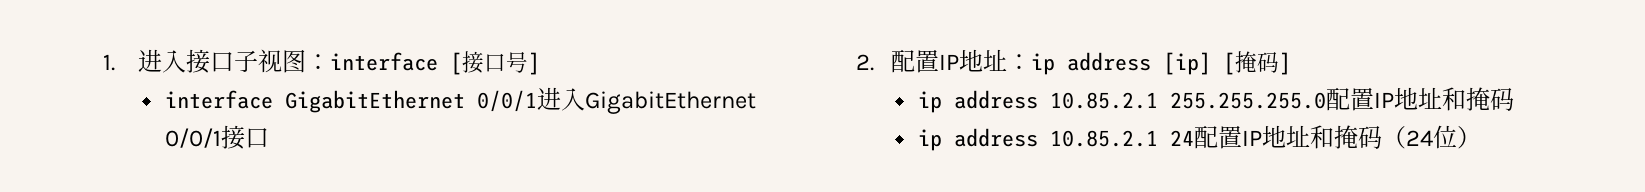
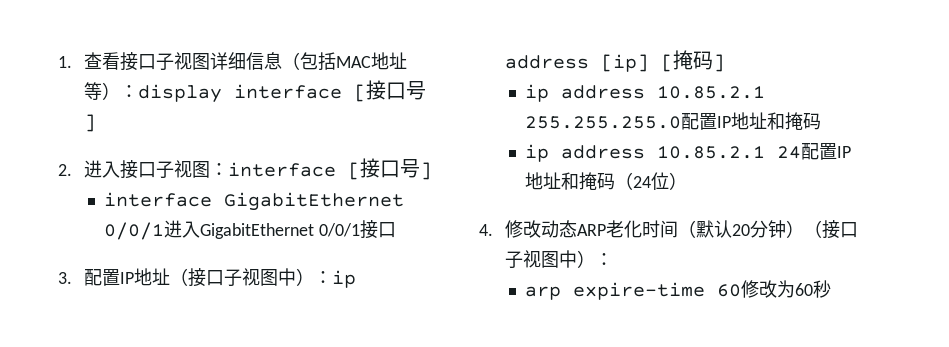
(115, 62) none -> [84,52,408,71] [84,80,427,103] [84,114,97,132] [58,164,72,176] 查看接口子视图详细信息（包括MAC地址等）：display interface [接口号] // 2.
[856,49,1008,73] 2.配置IP地址 -> [58,268,315,287] 3.配置IP地址（接口子视图中）
(1481, 137) none -> [479,220,859,239] [505,250,614,269] [524,280,831,300] // 4.修改动态ARP老化时间（默认20分钟）（接口子视图中）： // arp expire-time 60修改为60秒

